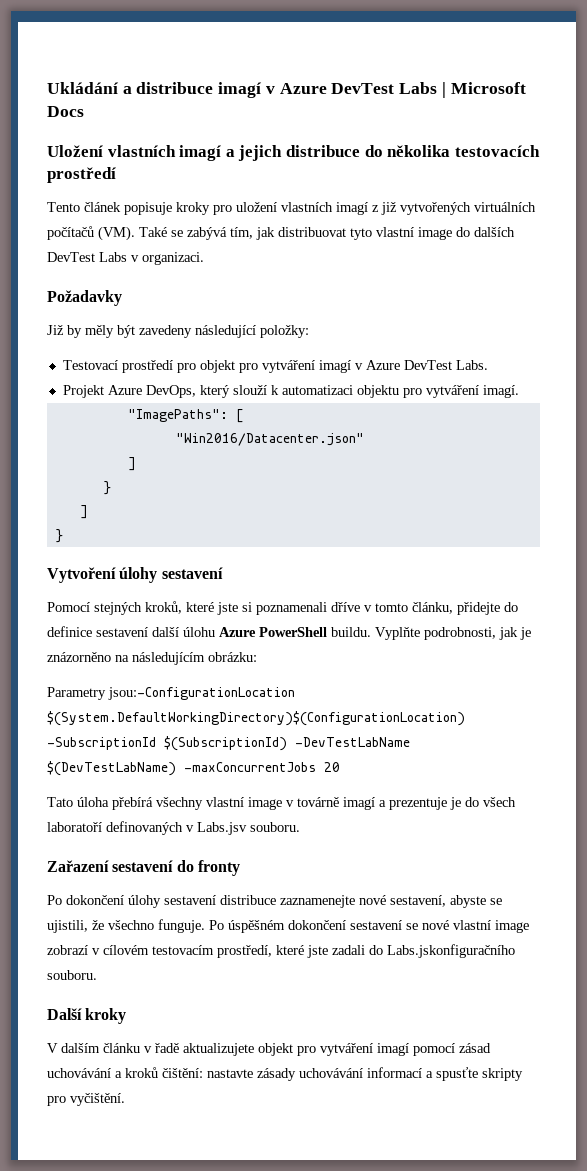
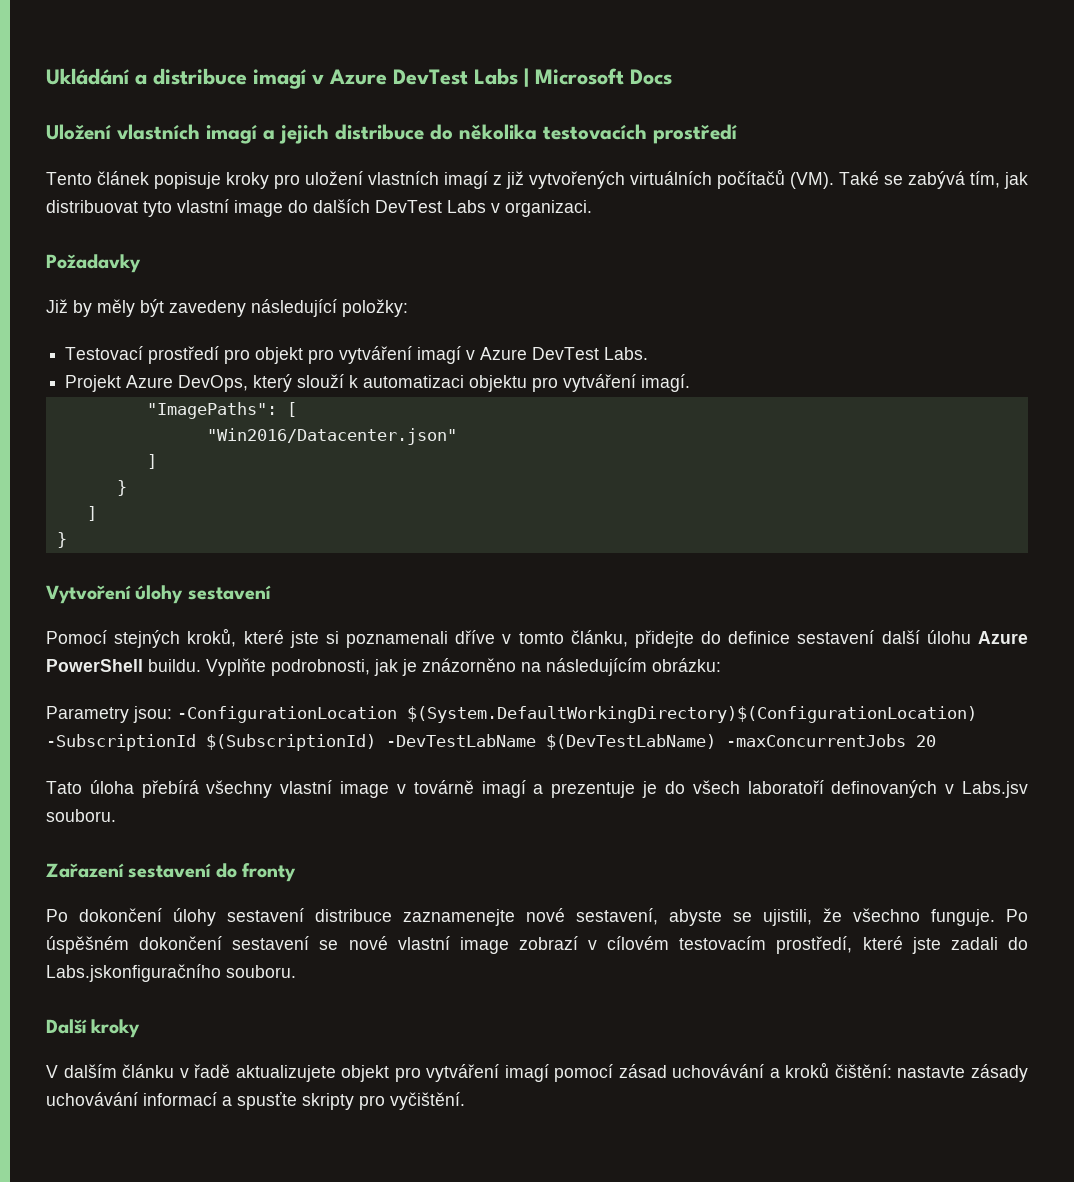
[108,687,295,700] jsou:-ConfigurationLocation -> [133,706,397,723] jsou: -ConfigurationLocation

